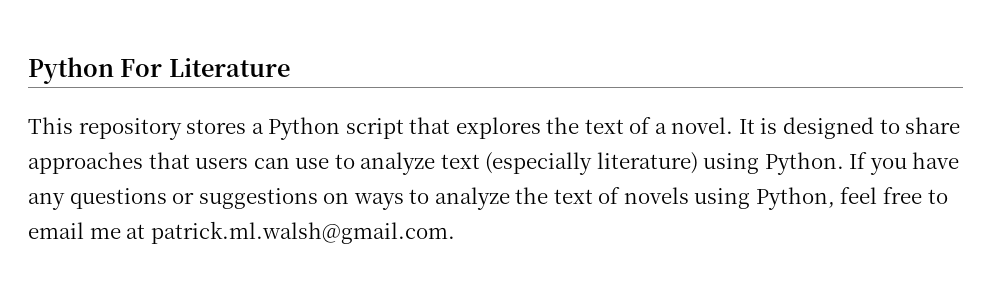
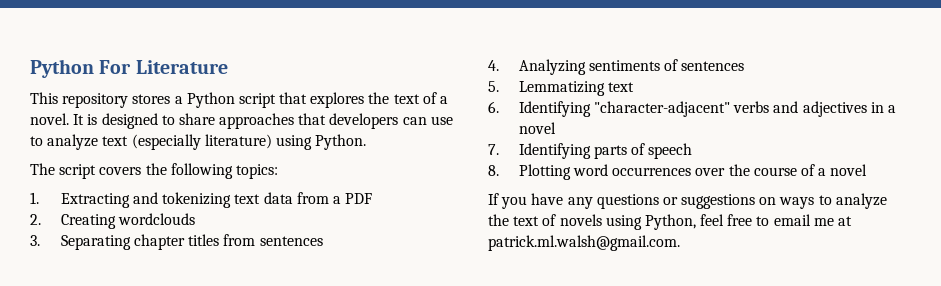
[195,157,249,169] users -> [329,113,399,129] developers
(844, 163) none -> [30,163,278,179] [30,192,373,208] [30,213,196,229] [30,234,323,250] [488,59,745,75] [488,81,635,96] [488,101,896,117] [518,122,556,134] [488,143,693,159] [488,164,868,180] // The script covers the following topics: // 1. Extracting and tokenizing text data from a PDF // 2. Creating wordclouds // 3. Separating chapter titles from sentences // 4. Analyzing sentiments of sentences // 5. Lemmatizing text // 6. Identifying "character-adjacent" verbs and adjectives in a novel // 7. Identifying parts of speech // 8. Plotting word occurrences over the course of a novel //

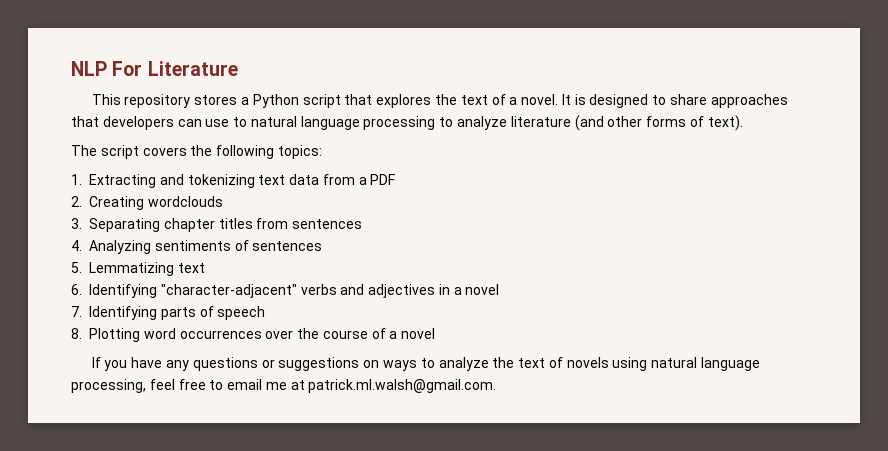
[30,59,94,78] Python -> [71,61,107,76] NLP
[47,134,367,150] analyze text (especially literature) using Python. -> [250,115,743,131] natural language processing to analyze literature (and other forms of text).
[644,214,696,230] Python, -> [651,357,760,371] [71,379,146,393] natural language processing,

